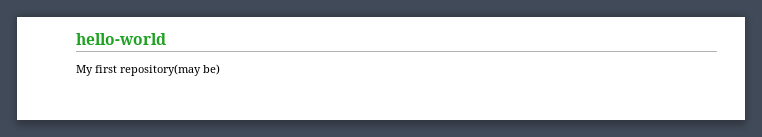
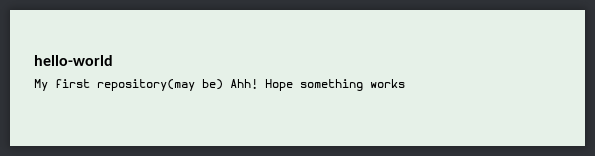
(220, 69) none -> [230,79,405,91] Ahh! Hope something works

